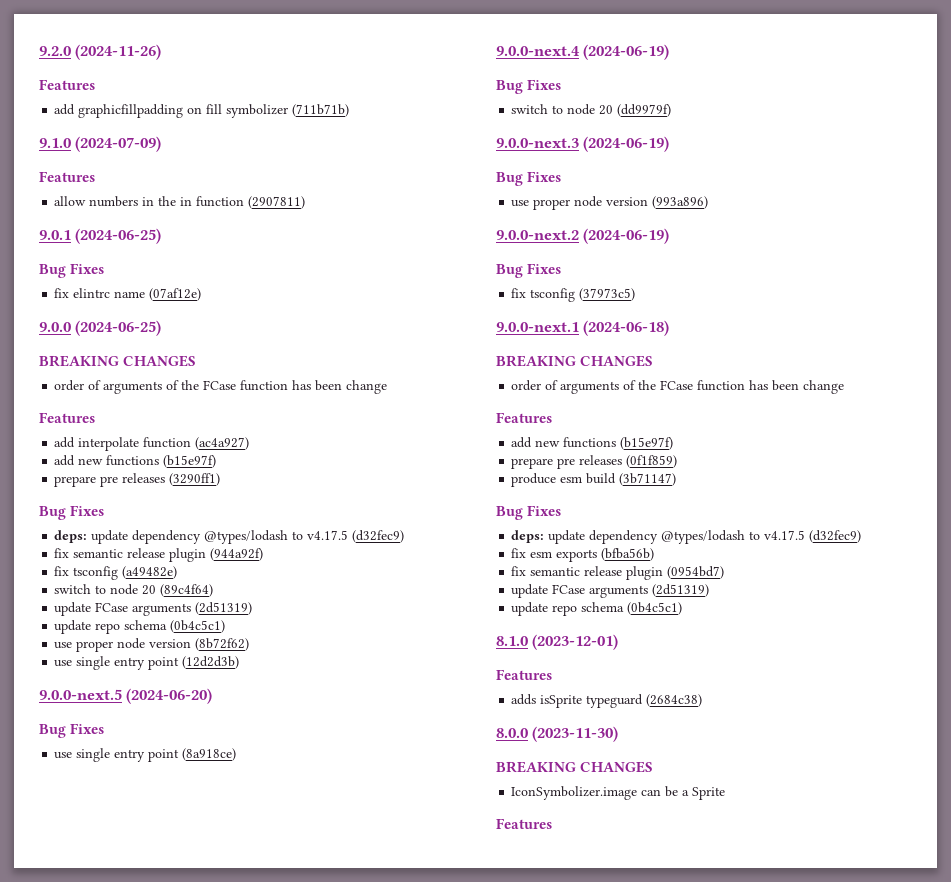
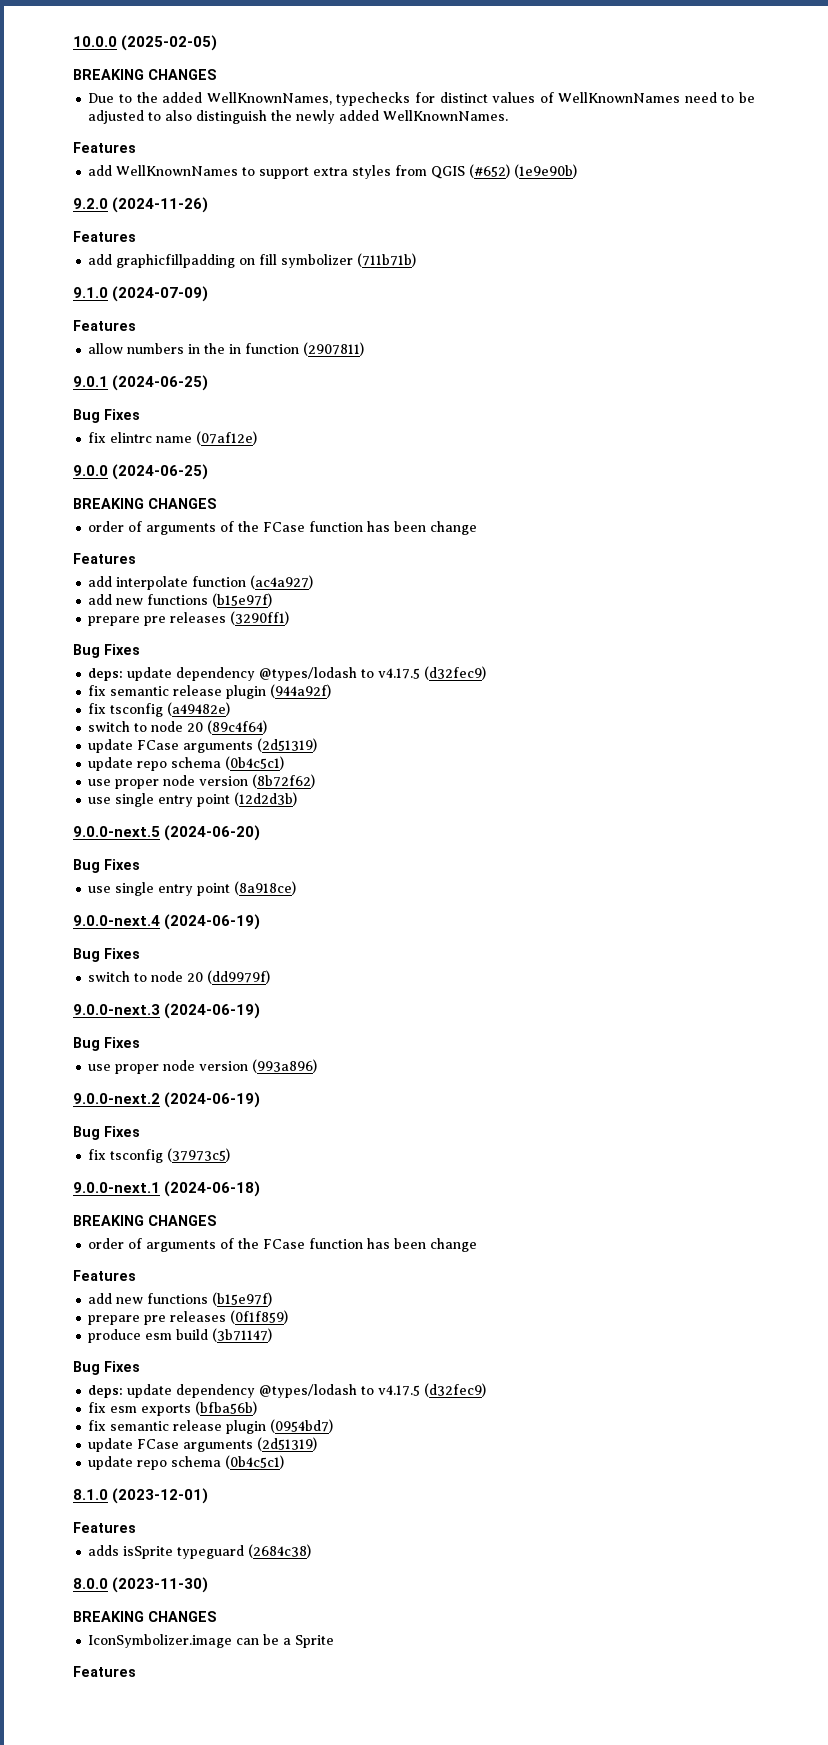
(39, 51) none -> [73,35,218,51] [73,69,217,80] [88,92,756,106] [88,110,509,124] [73,142,136,153] [88,164,578,179] 10.0.0 (2025-02-05) // BREAKING CHANGES // Due to the added WellKnownNames, typechecks for distinct values of WellKnownNames need to be adjusted to also distinguish the newly added WellKnownNames. // Features // add WellKnownNames to support extra styles from QGIS (#652) (1e9e90b) //

